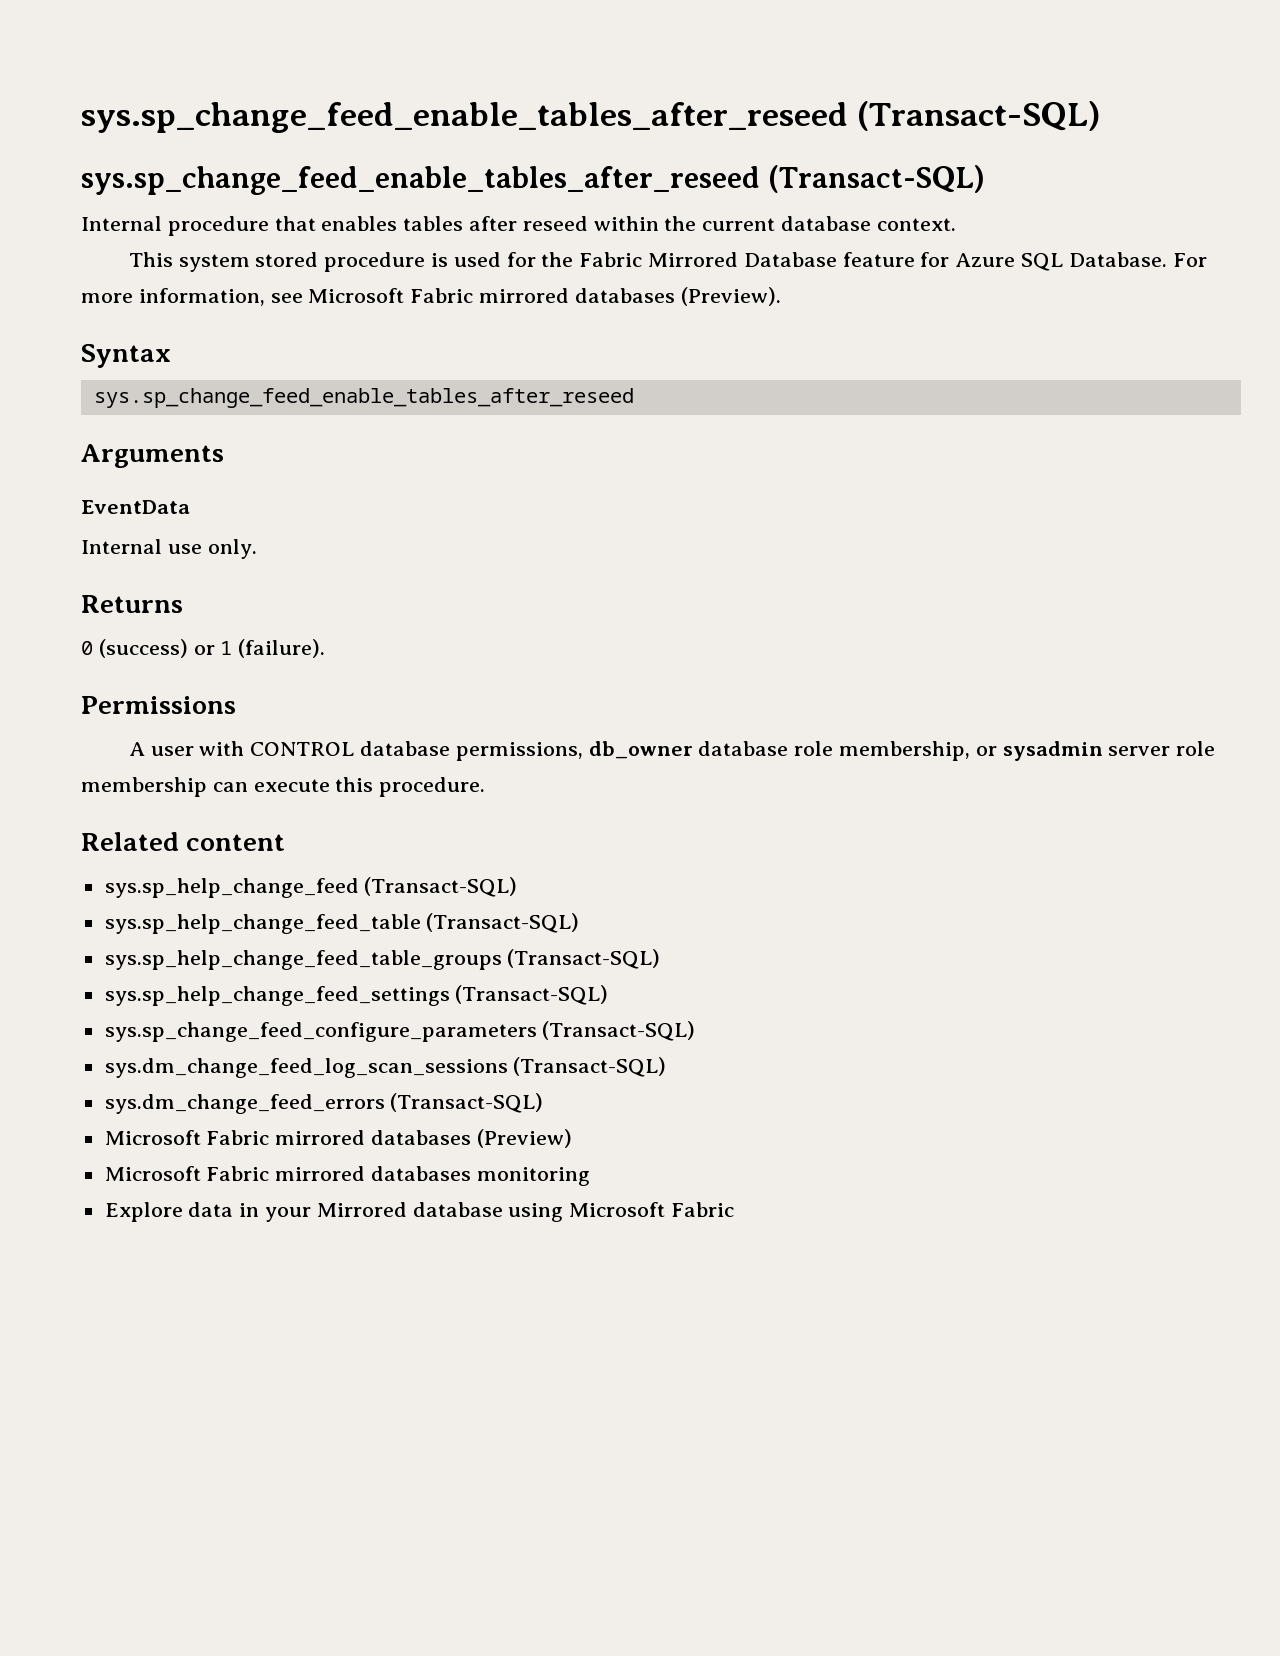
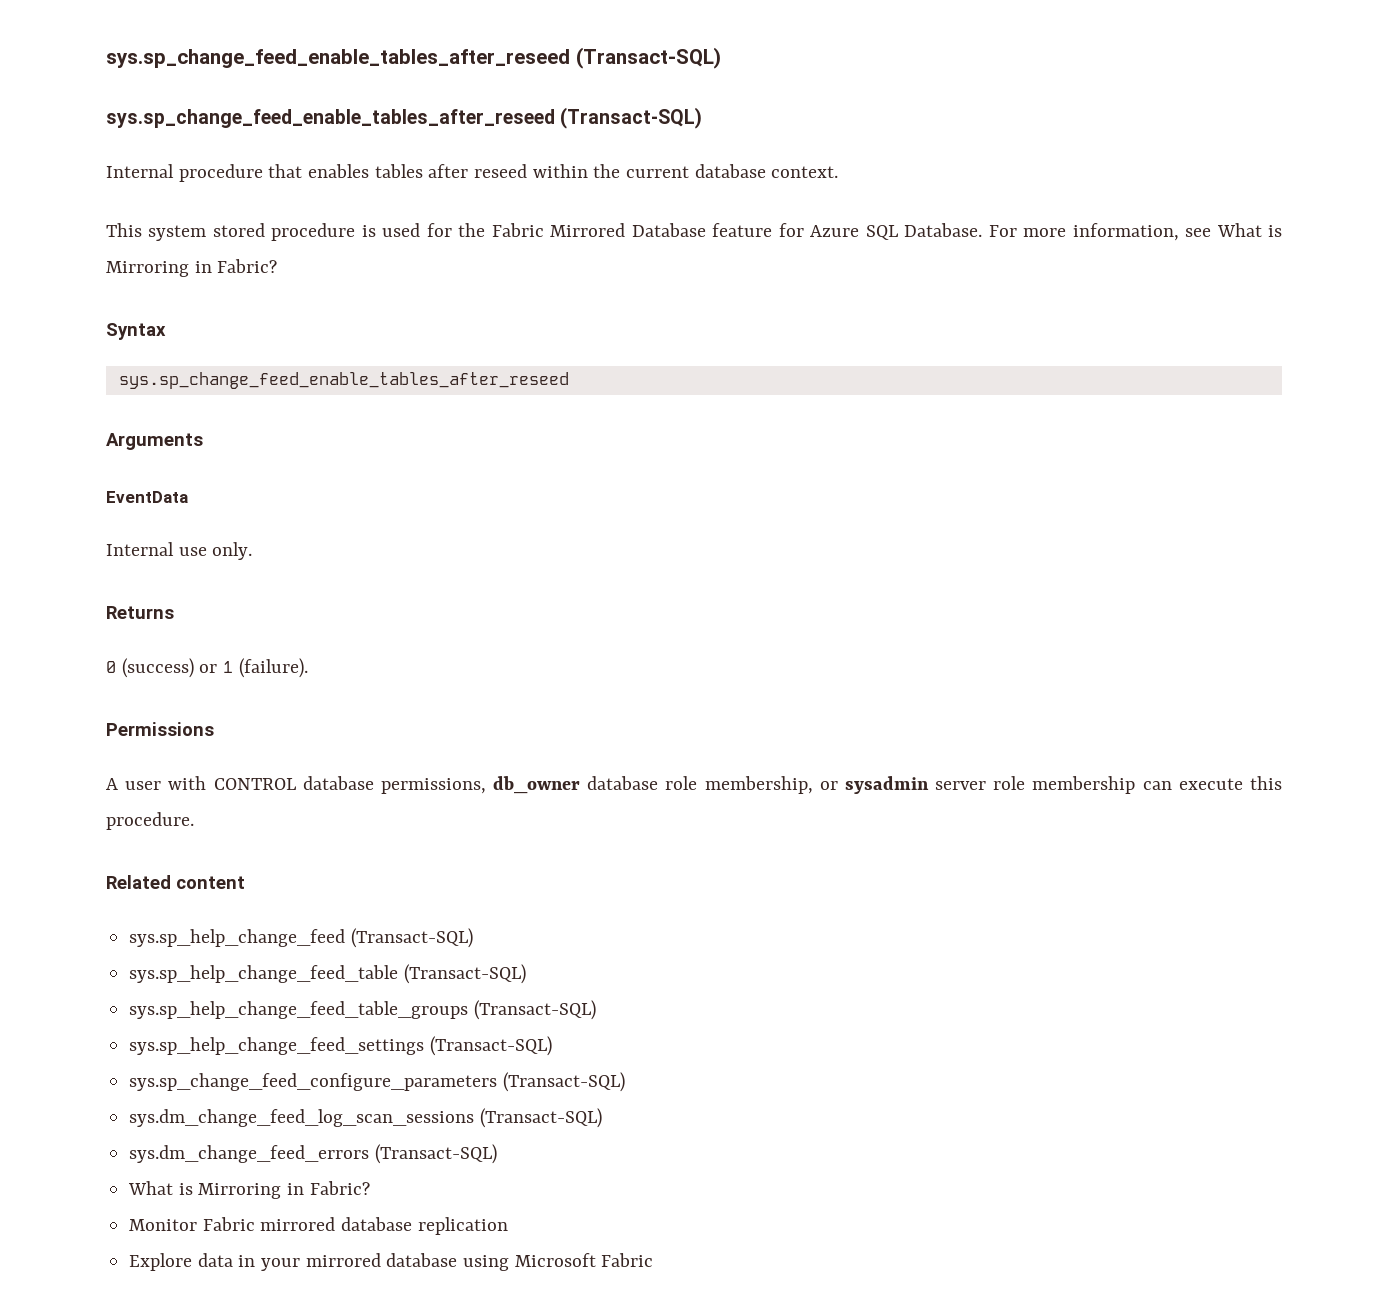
[308,287,781,306] Microsoft Fabric mirrored databases (Preview). -> [1216,223,1282,237] [106,259,278,277] What is Mirroring in Fabric?
[104,1129,572,1148] [104,1166,590,1186] Microsoft Fabric mirrored databases (Preview) // Microsoft Fabric mirrored databases monitoring -> [128,1181,370,1199] [129,1217,508,1235] What is Mirroring in Fabric? // Monitor Fabric mirrored database replication
[316,1202,407,1217] Mirrored -> [305,1253,381,1267] mirrored

